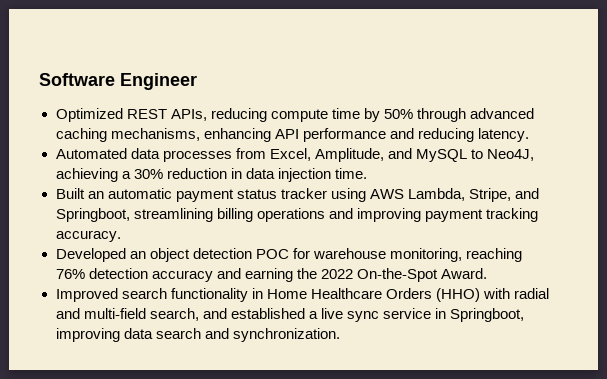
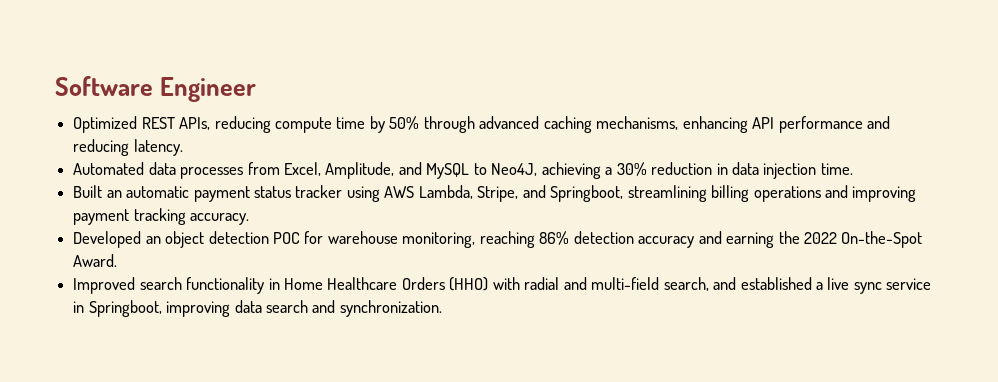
[55,269,85,279] 76% -> [539,231,570,245] 86%

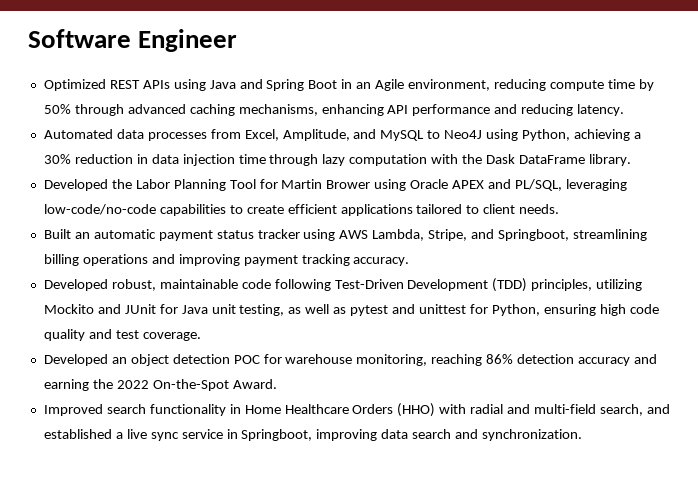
[179,117,211,130] APIs, -> [142,79,491,91] APIs using Java and Spring Boot in an Agile environment,
[491,163,538,176] Neo4J, -> [444,129,571,141] Neo4J using Python,
[820,163,853,175] time. -> [238,154,631,166] [43,179,627,191] [43,204,560,216] time through lazy computation with the Dask DataFrame library. // Developed the Labor Planning Tool for Martin Brower using Oracle APEX and PL/SQL, leveraging low-code/no-code capabilities to create efficient applications tailored to client needs.
(250, 219) none -> [43,278,643,292] [43,304,659,316] [43,329,201,341] // Developed robust, maintainable code following Test-Driven Development (TDD) principles, utilizing Mockito and JUnit for Java unit testing, as well as pytest and unittest for Python, ensuring high code quality and test coverage.

